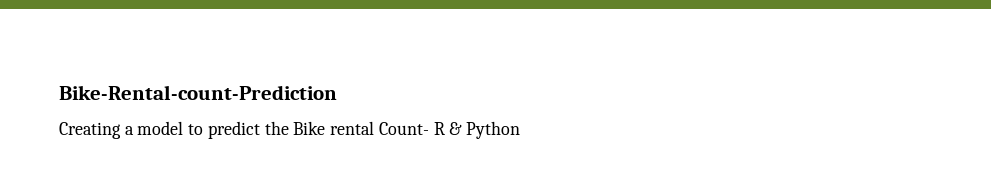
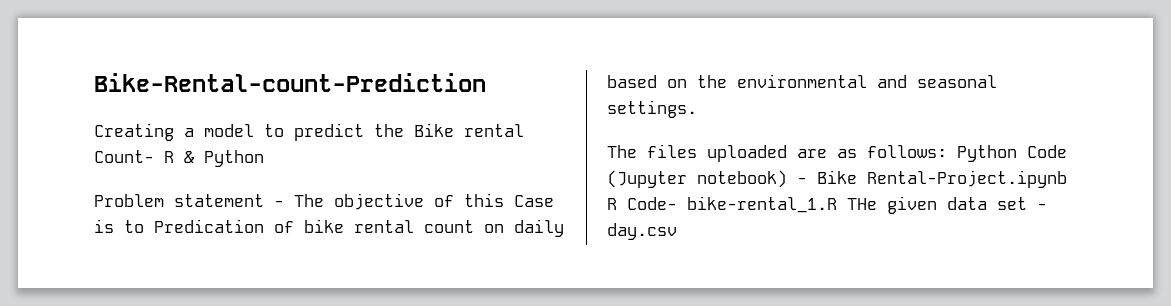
(520, 130) none -> [94,193,554,210] [94,219,564,237] [607,74,997,88] [607,100,697,118] [607,144,1067,162] [607,170,1067,188] [607,196,1047,214] [607,223,677,240] // Problem statement - The objective of this Case is to Predication of bike rental count on daily based on the environmental and seasonal settings. // The files uploaded are as follows: Python Code (Jupyter notebook) - Bike Rental-Project.ipynb R Code- bike-rental_1.R THe given data set - day.csv

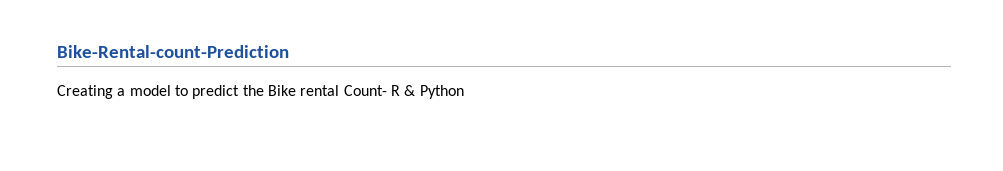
[94,193,554,210] [94,219,564,237] [607,74,997,88] [607,100,697,118] [607,144,1067,162] [607,170,1067,188] [607,196,1047,214] [607,223,677,240] // Problem statement - The objective of this Case is to Predication of bike rental count on daily based on the environmental and seasonal settings. // The files uploaded are as follows: Python Code (Jupyter notebook) - Bike Rental-Project.ipynb R Code- bike-rental_1.R THe given data set - day.csv -> (464, 92) none

